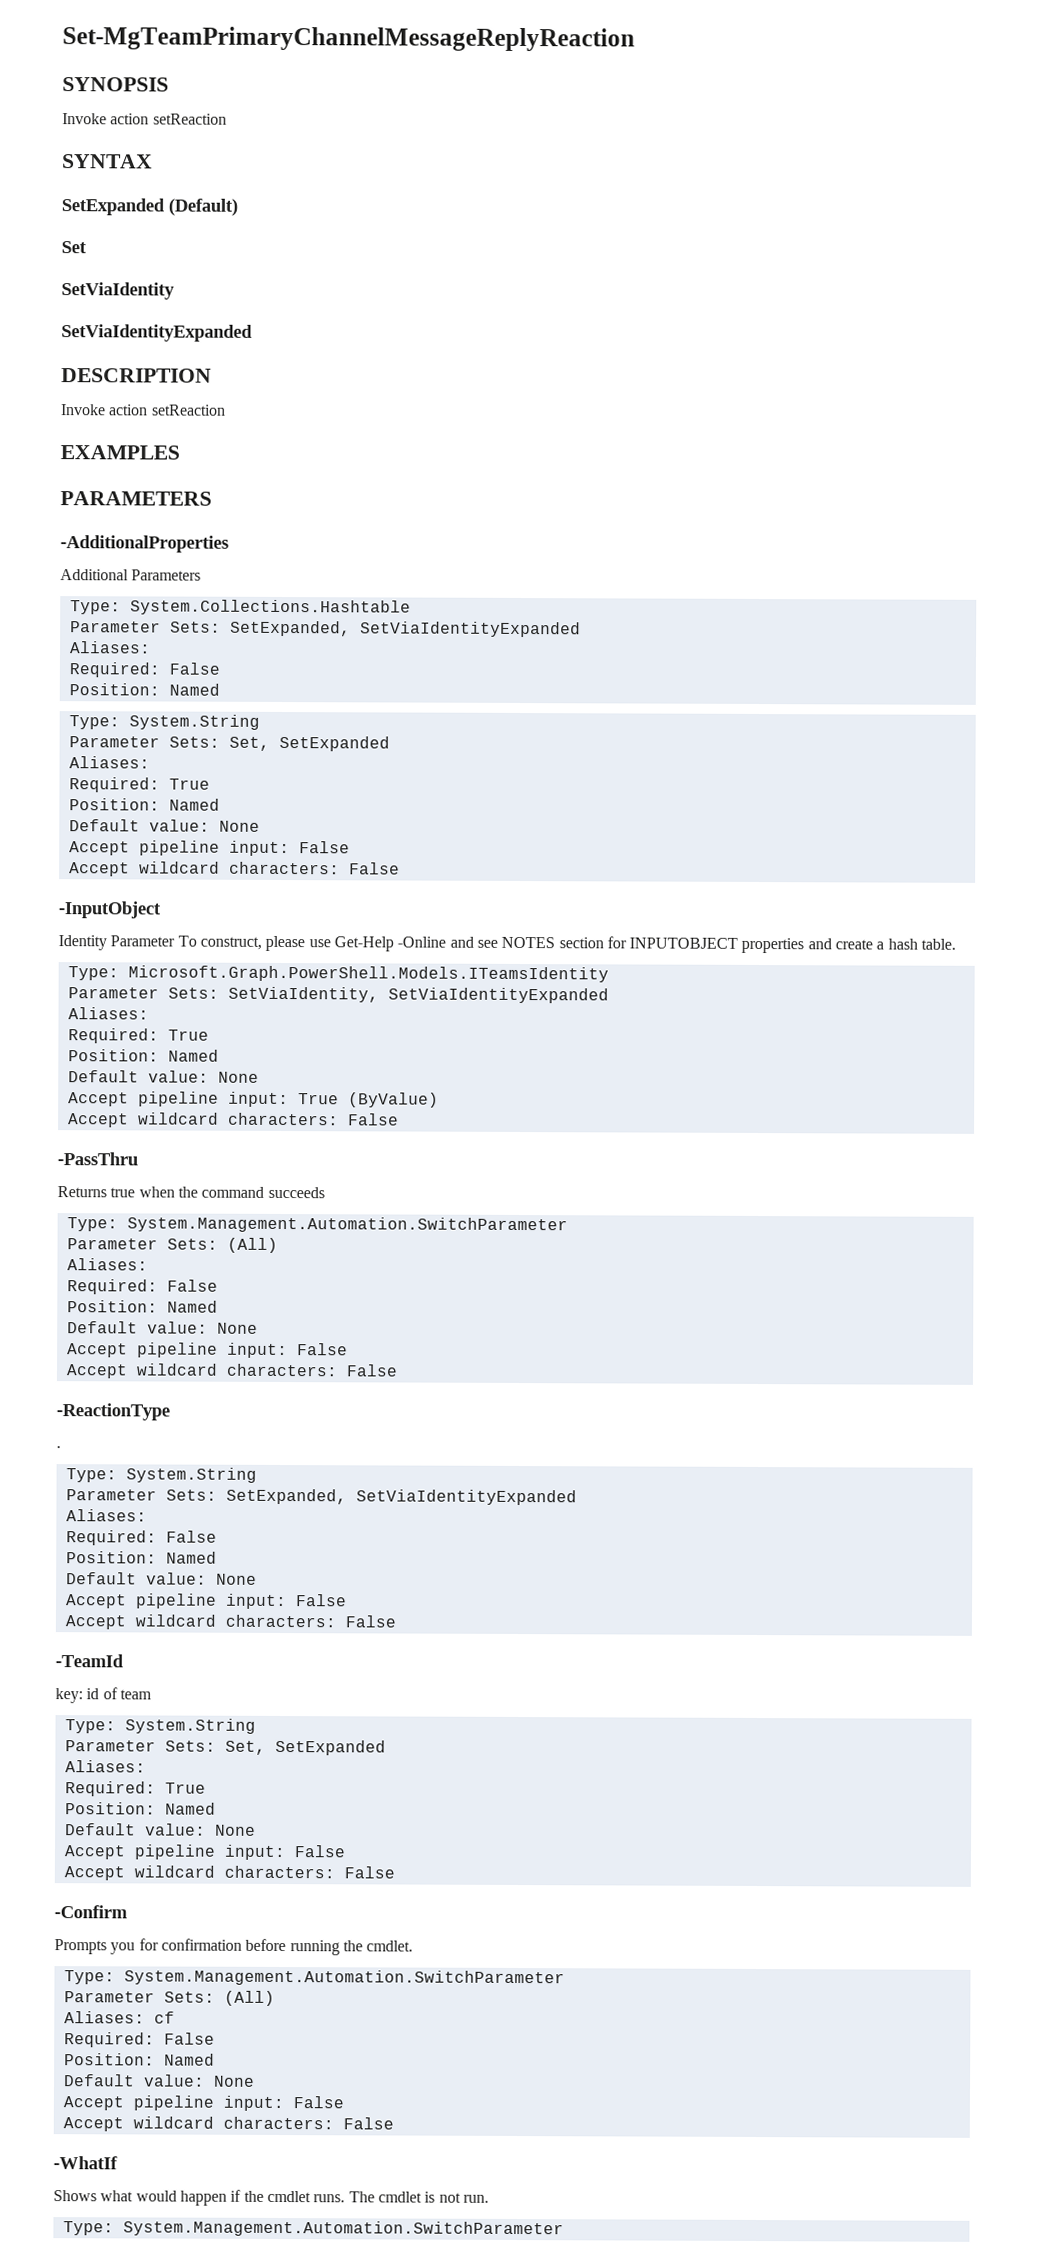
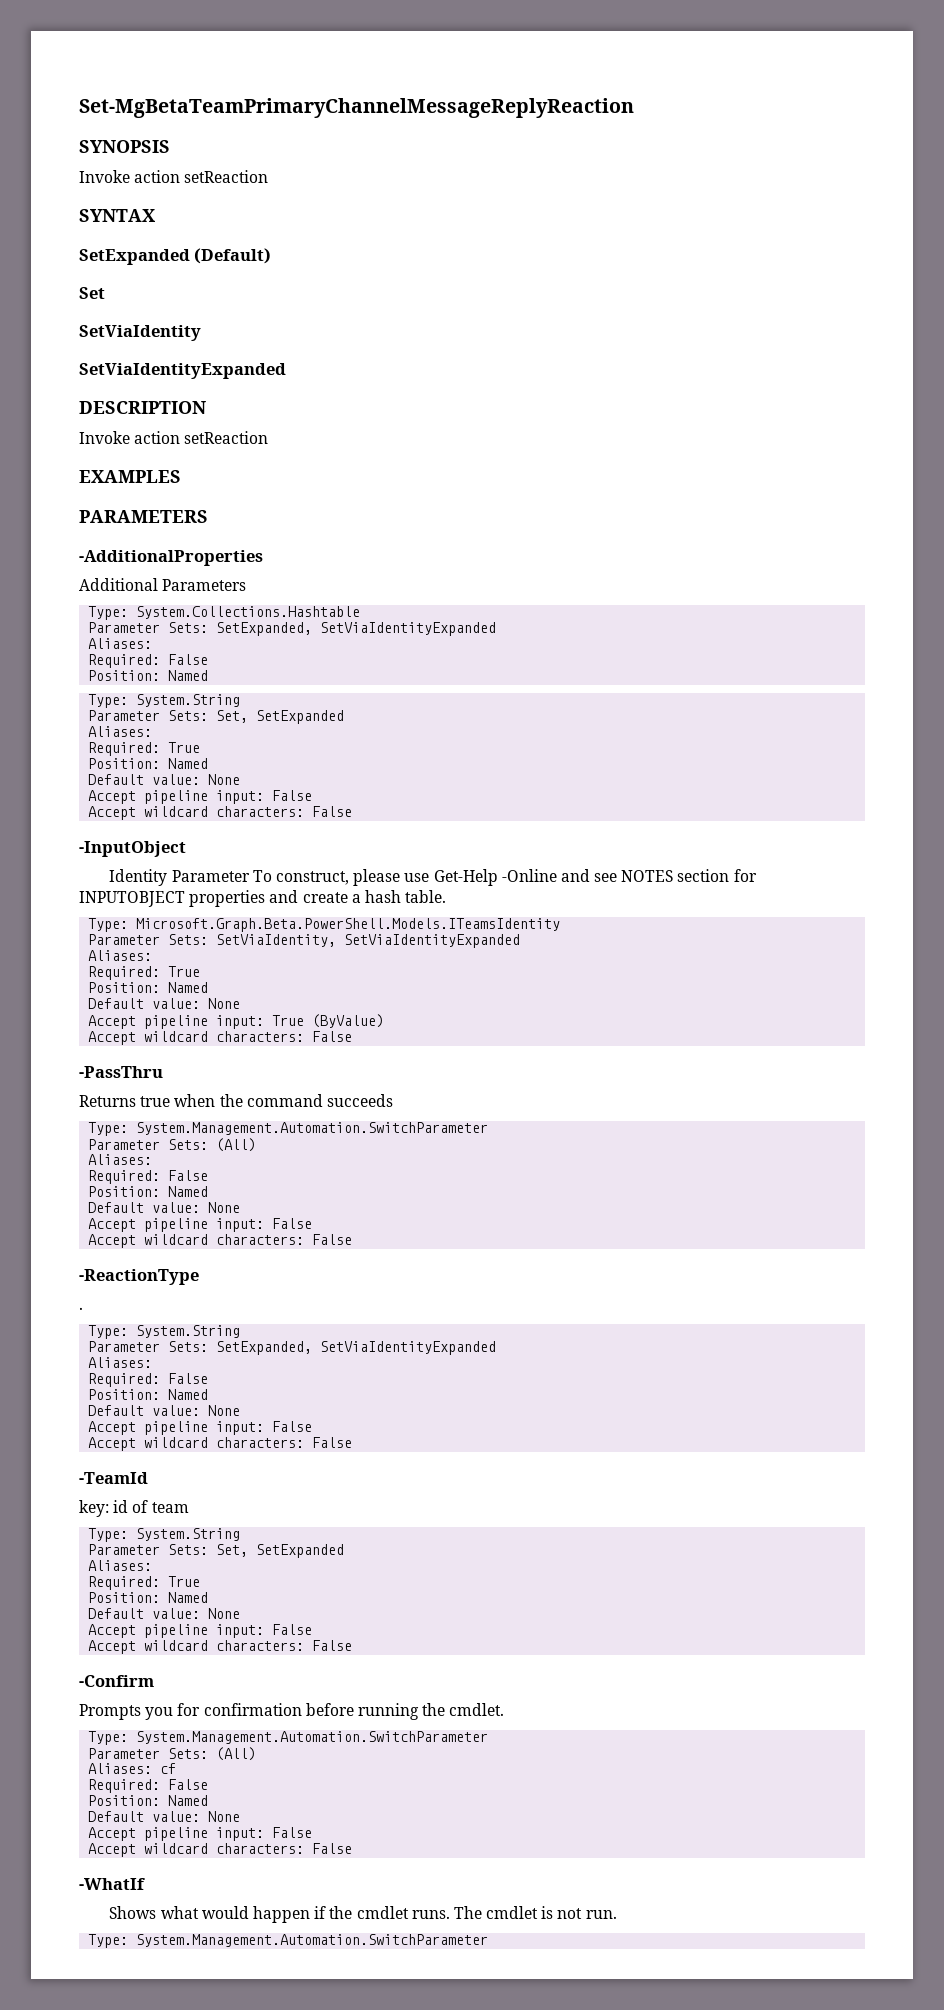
[62,26,635,52] Set-MgTeamPrimaryChannelMessageReplyReaction -> [79,98,634,118] Set-MgBetaTeamPrimaryChannelMessageReplyReaction
[127,965,609,983] Microsoft.Graph.PowerShell.Models.ITeamsIdentity -> [136,918,561,932] Microsoft.Graph.Beta.PowerShell.Models.ITeamsIdentity

